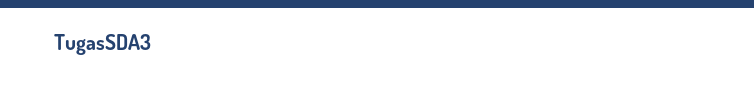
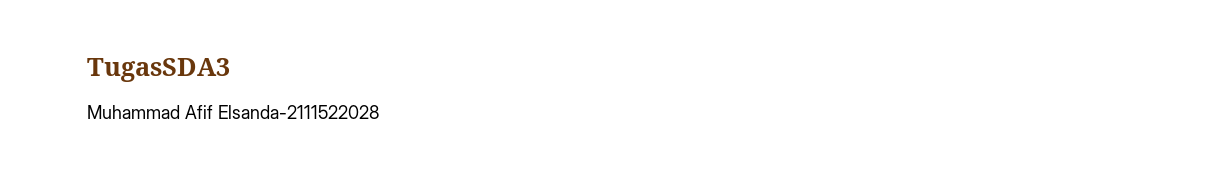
(151, 44) none -> [87,105,379,119] // Muhammad Afif Elsanda-2111522028

